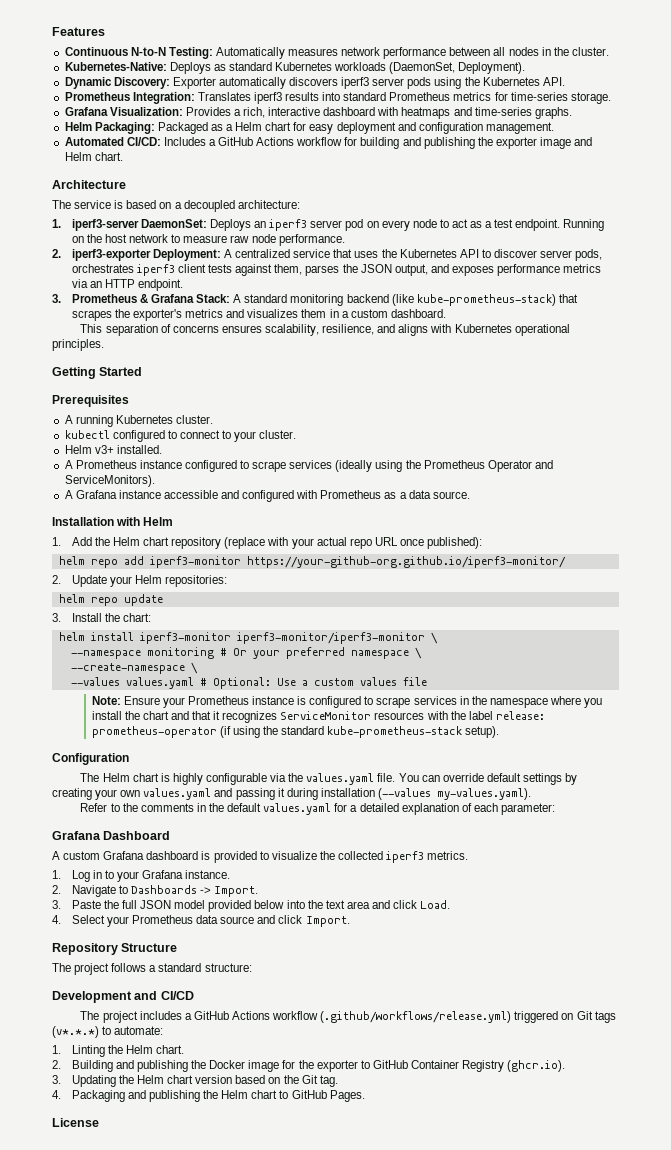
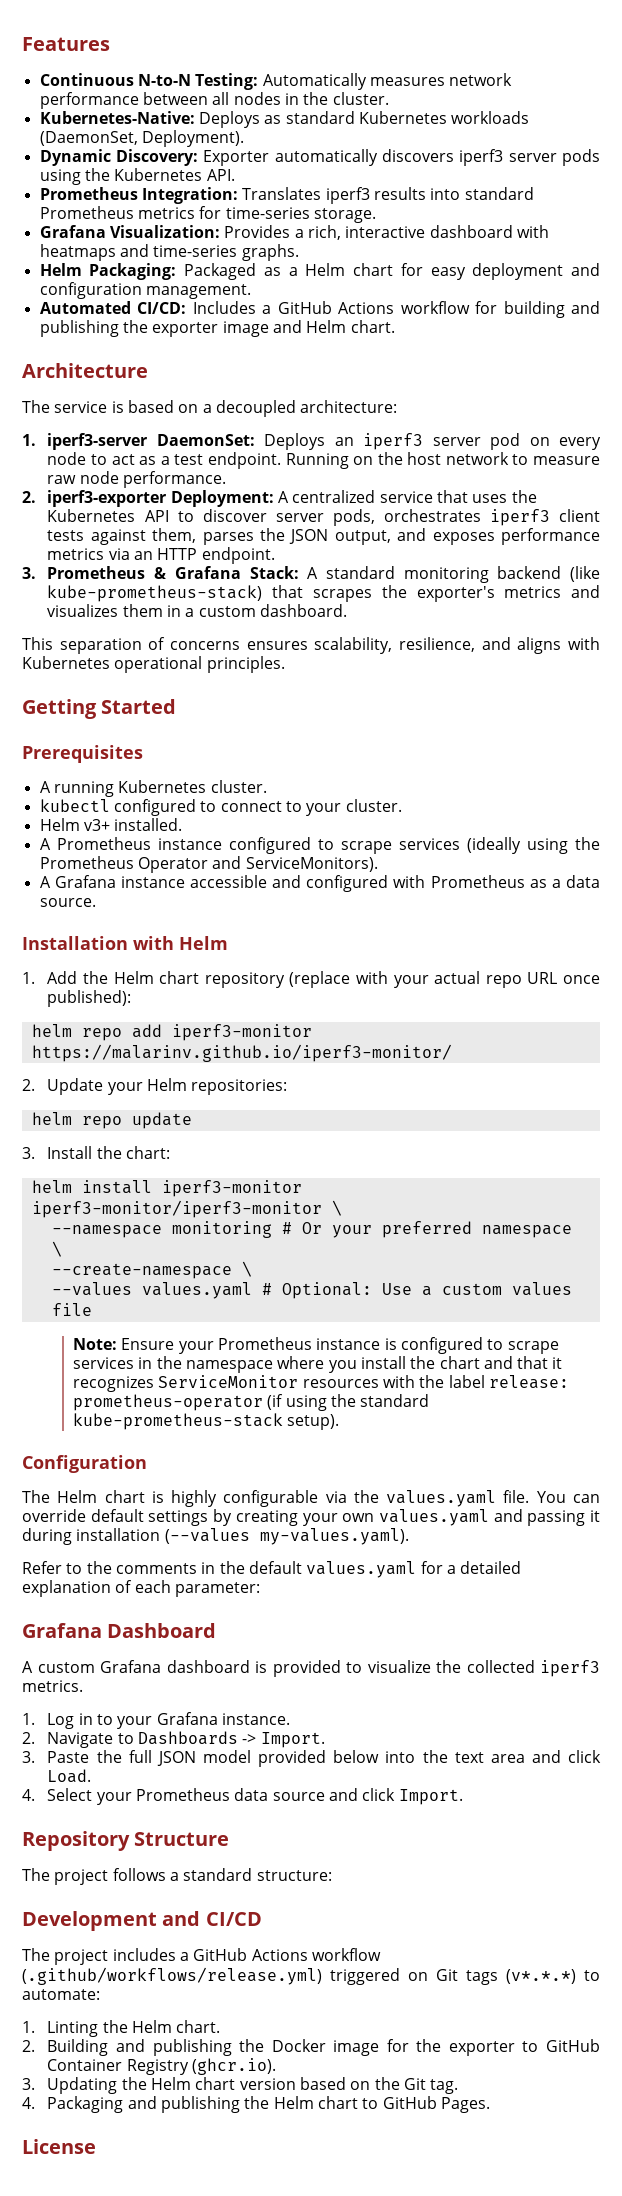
[246,556,566,568] https://your-github-org.github.io/iperf3-monitor/ -> [31,1044,452,1062] https://malarinv.github.io/iperf3-monitor/

